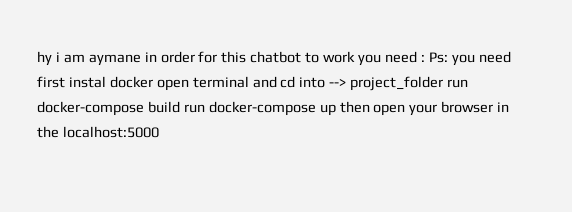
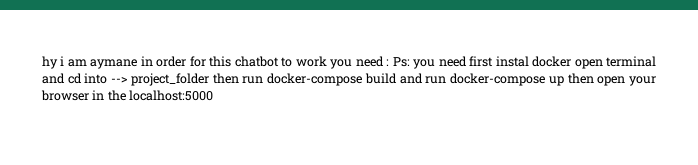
(444, 83) none -> [212,73,239,84] then
(180, 107) none -> [399,73,423,84] and

